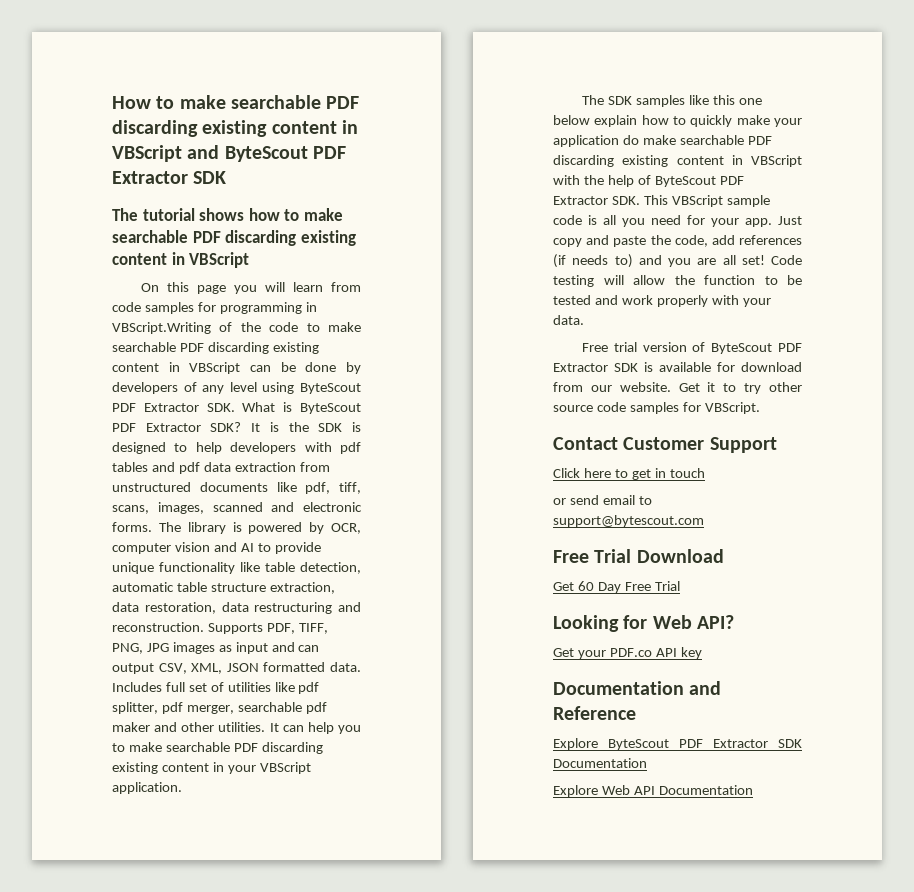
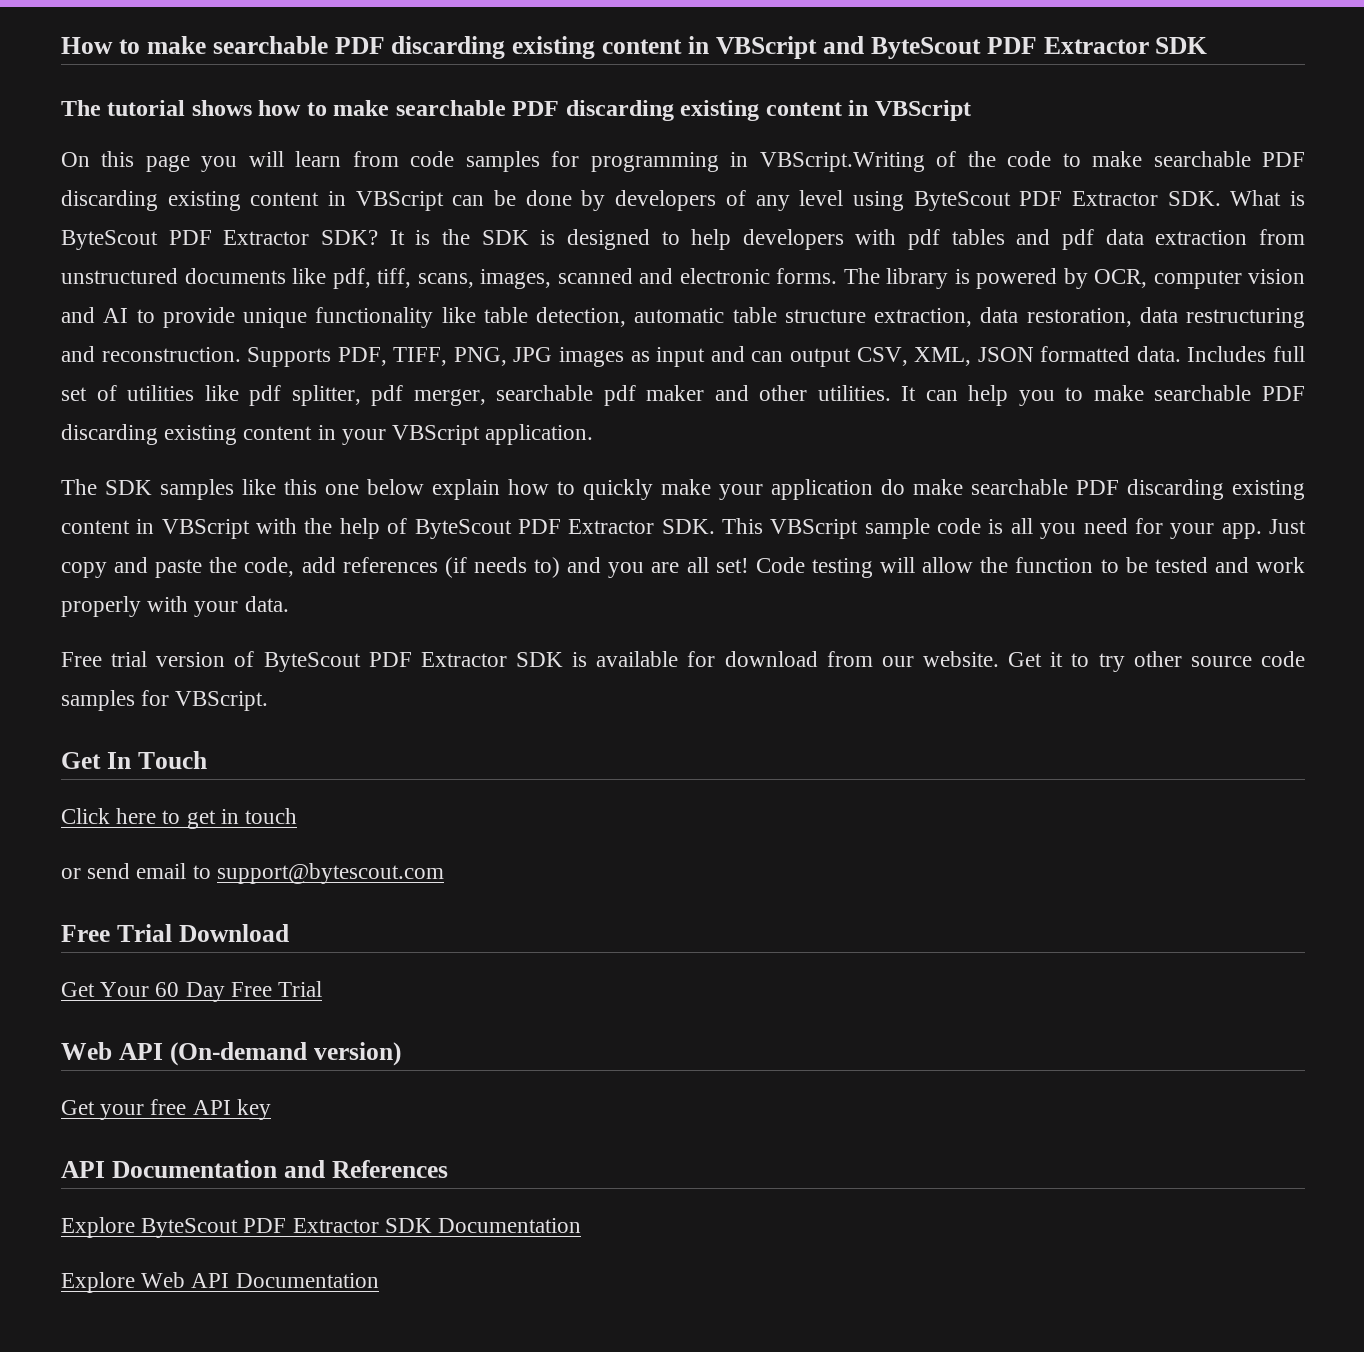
[553,437,777,453] Contact Customer Support -> [61,751,207,769] Get In Touch
(574, 586) none -> [100,982,150,997] Your
[553,615,734,632] Looking for Web API? -> [61,1042,401,1066] Web API (On-demand version)
[609,648,652,657] PDF.co -> [150,1099,187,1115] free
(702, 653) none -> [61,1161,105,1178] API
[553,706,636,720] Reference -> [331,1160,448,1178] References

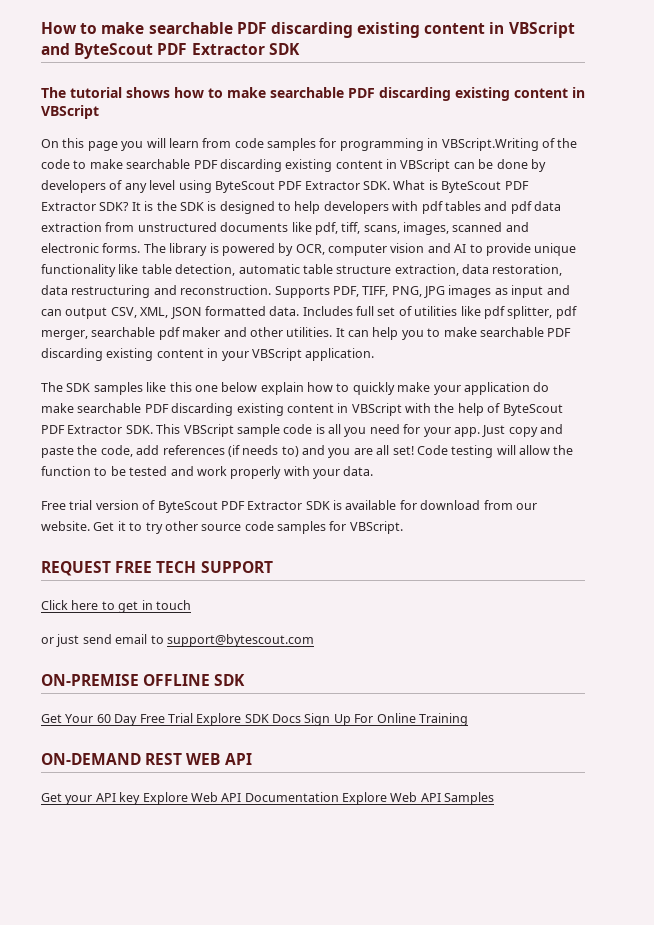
[61,751,207,769] Get In Touch -> [41,561,273,576] REQUEST FREE TECH SUPPORT
(81, 873) none -> [56,634,80,647] just
[61,924,289,942] Free Trial Download -> [41,674,246,686] ON-PREMISE OFFLINE SDK
[61,1042,401,1066] // Web API (On-demand version) -> [196,713,468,726] [41,753,252,765] Explore SDK Docs Sign Up For Online Training // ON-DEMAND REST WEB API
[150,1099,187,1115] free -> (93, 800) none
[61,1160,448,1178] [61,1217,582,1238] [61,1272,379,1293] // API Documentation and References // Explore ByteScout PDF Extractor SDK Documentation // Explore Web API Documentation -> [142,792,495,805] Explore Web API Documentation Explore Web API Samples

